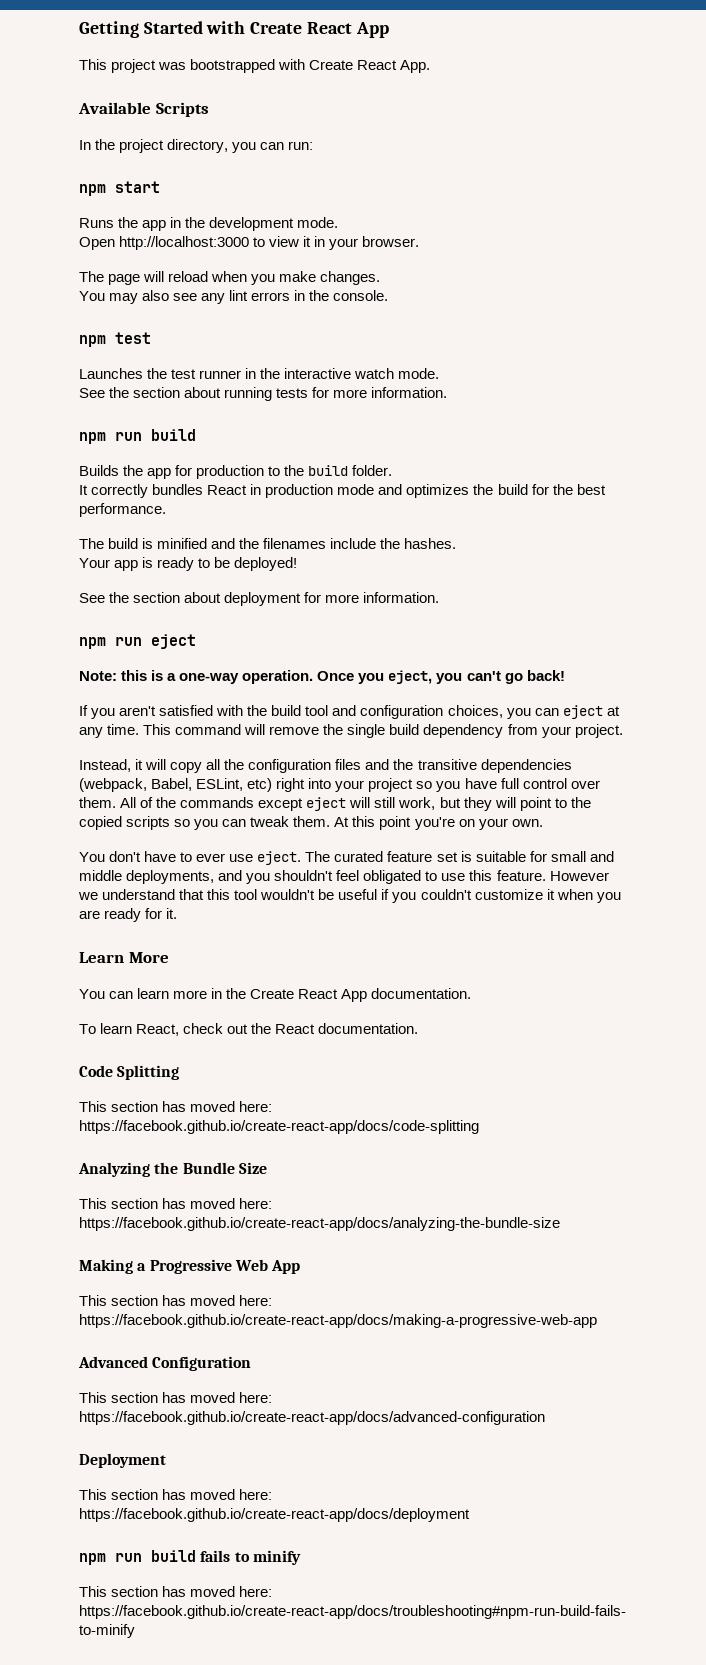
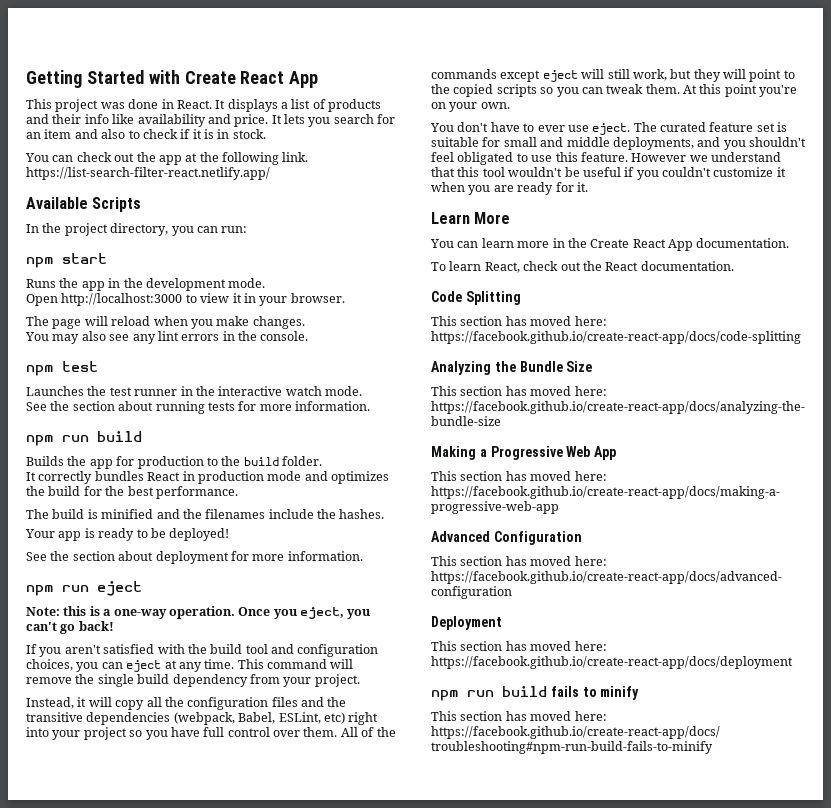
[190,59,431,73] bootstrapped with Create React App. -> [128,99,382,112] [26,114,396,127] [26,129,266,139] [25,152,309,165] [26,167,270,180] done in React. It displays a list of products and their info like availability and price. It lets you search for an item and also to check if it is in stock. // You can check out the app at the following link. https://list-search-filter-react.netlify.app/

